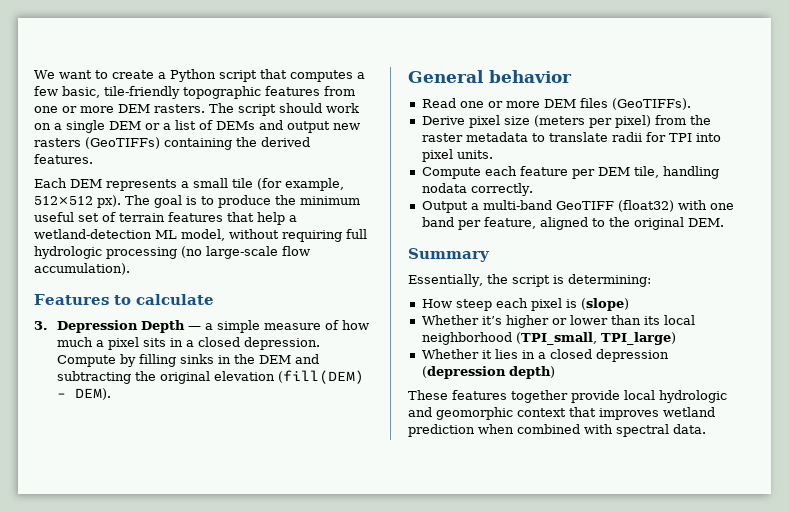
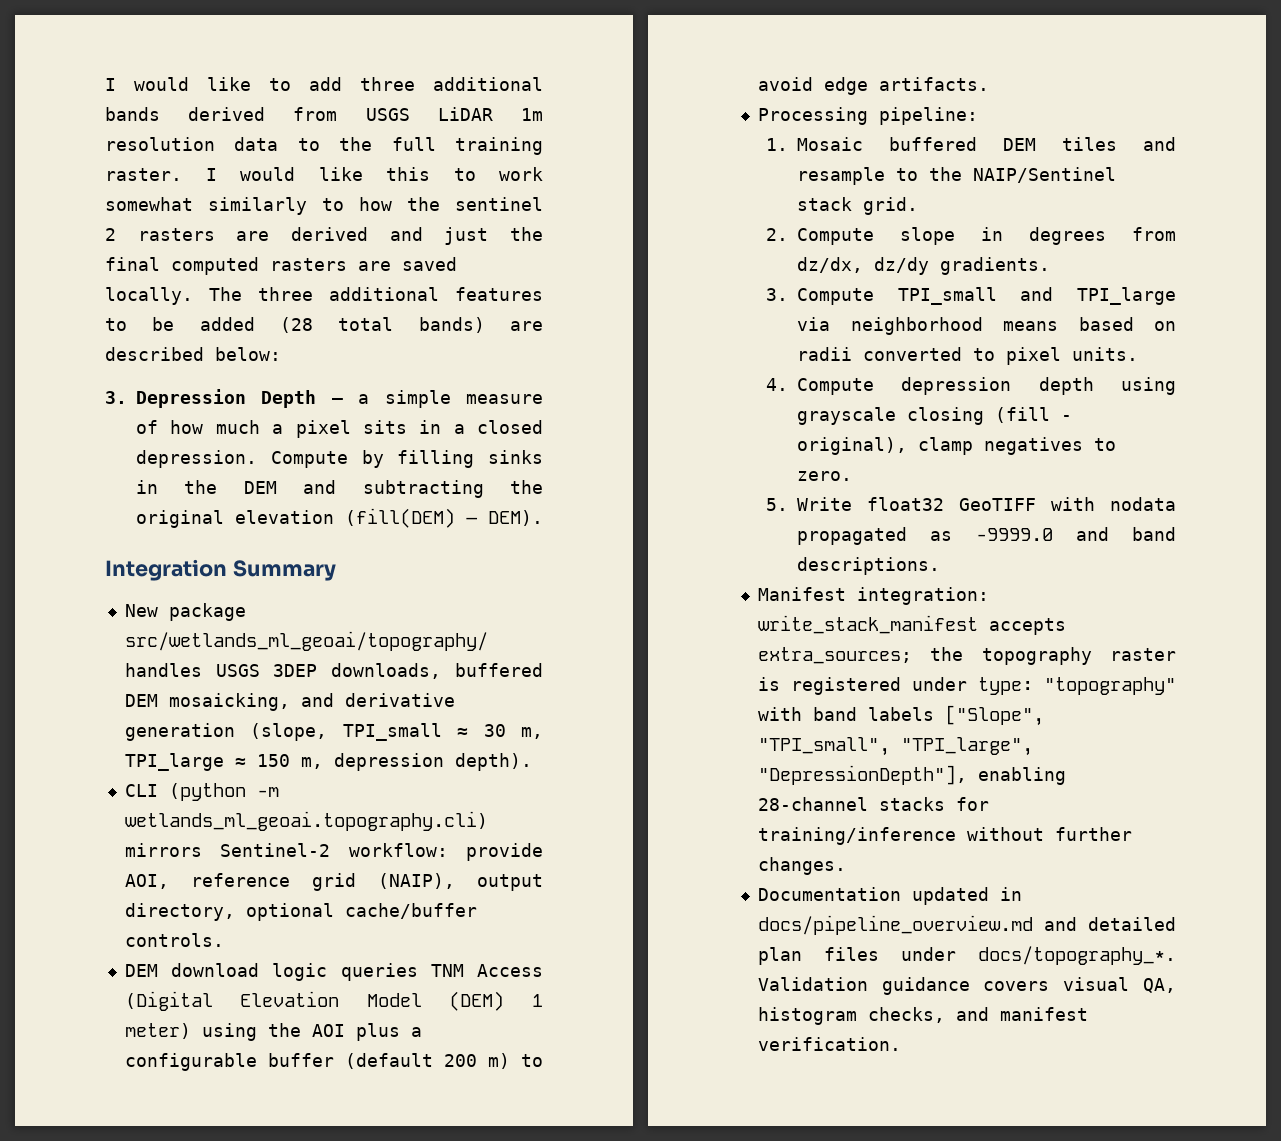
[34,69,365,82] [34,86,355,99] [34,103,359,116] [34,120,360,133] [34,137,310,150] [34,154,93,164] [34,178,344,191] [34,195,360,208] [34,212,297,225] [34,229,367,242] [34,246,310,259] [34,263,130,275] [34,294,214,305] We want to create a Python script that computes a few basic, tile-friendly topographic features from one or more DEM rasters. The script should work on a single DEM or a list of DEMs and output new rasters (GeoTIFFs) containing the derived features. // Each DEM represents a small tile (for example, 512×512 px). The goal is to produce the minimum useful set of terrain features that help a wetland-detection ML model, without requiring full hydrologic processing (no large-scale flow accumulation). // Features to calculate -> [105,77,543,91] [105,107,543,121] [105,137,543,155] [105,167,543,181] [105,197,543,215] [105,227,543,245] [105,257,457,275] [105,287,543,305] [105,317,543,333] [105,347,281,361] I would like to add three additional bands derived from USGS LiDAR 1m resolution data to the full training raster. I would like this to work somewhat similarly to how the sentinel 2 rasters are derived and just the final computed rasters are saved locally. The three additional features to be added (28 total bands) are described below:
[408,70,572,83] [421,98,691,110] [421,115,711,128] [421,132,721,142] [421,149,493,162] [421,166,719,179] [421,183,533,196] [421,200,734,213] [421,217,724,230] [408,248,490,262] [408,274,651,287] [421,298,629,311] [421,315,695,328] [421,332,676,345] [421,349,669,362] [421,366,555,379] [408,390,727,403] [408,407,715,420] [408,424,706,437] General behavior // Read one or more DEM files (GeoTIFFs). // Derive pixel size (meters per pixel) from the raster metadata to translate radii for TPI into pixel units. // Compute each feature per DEM tile, handling nodata correctly. // Output a multi-band GeoTIFF (float32) with one band per feature, aligned to the original DEM. // Summary // Essentially, the script is determining: // How steep each pixel is (slope) // Whether it’s higher or lower than its local neighborhood (TPI_small, TPI_large) // Whether it lies in a closed depression (depression depth) // These features together provide local hydrologic and geomorphic context that improves wetland prediction when combined with spectral data. -> [105,559,336,581] [124,603,246,621] [124,631,488,651] [124,663,543,679] [124,693,455,711] [124,723,543,741] [124,753,532,771] [124,783,279,801] [124,811,488,831] [124,843,543,861] [124,873,543,891] [124,903,477,921] [124,933,224,947] [124,963,543,981] [124,991,543,1011] [124,1023,422,1041] [124,1053,543,1071] [757,77,989,95] [757,107,978,125] [765,137,1176,151] [796,167,1116,185] [796,197,918,215] [765,227,1176,245] [796,257,1050,275] [765,287,1176,305] [796,317,1176,335] [796,347,1138,365] [765,377,1176,395] [796,407,1072,425] [796,437,1116,455] [796,471,852,481] [765,497,1176,511] [796,527,1176,545] [796,557,940,575] [757,587,989,605] [757,615,1066,635] [757,647,1176,665] [757,677,1176,695] [757,705,1044,726] [757,737,1033,756] [757,765,1066,785] [757,797,989,811] [757,827,1132,845] [757,857,846,875] [757,887,1022,905] [757,915,1176,935] [757,946,1176,965] [757,977,1176,995] [757,1007,1088,1025] [757,1037,901,1051] Integration Summary // New package src/wetlands_ml_geoai/topography/ handles USGS 3DEP downloads, buffered DEM mosaicking, and derivative generation (slope, TPI_small ≈ 30 m, TPI_large ≈ 150 m, depression depth). // CLI (python -m wetlands_ml_geoai.topography.cli) mirrors Sentinel-2 workflow: provide AOI, reference grid (NAIP), output directory, optional cache/buffer controls. // DEM download logic queries TNM Access (Digital Elevation Model (DEM) 1 meter) using the AOI plus a configurable buffer (default 200 m) to avoid edge artifacts. // Processing pipeline: // 1. Mosaic buffered DEM tiles and resample to the NAIP/Sentinel stack grid. // 2. Compute slope in degrees from dz/dx, dz/dy gradients. // 3. Compute TPI_small and TPI_large via neighborhood means based on radii converted to pixel units. // 4. Compute depression depth using grayscale closing (fill - original), clamp negatives to zero. // 5. Write float32 GeoTIFF with nodata propagated as -9999.0 and band descriptions. // Manifest integration: write_stack_manifest accepts extra_sources; the topography raster is registered under type: "topography" with band labels ["Slope", "TPI_small", "TPI_large", "DepressionDepth"], enabling 28-channel stacks for training/inference without further changes. // Documentation updated in docs/pipeline_overview.md and detailed plan files under docs/topography_*. Validation guidance covers visual QA, histogram checks, and manifest verification.

